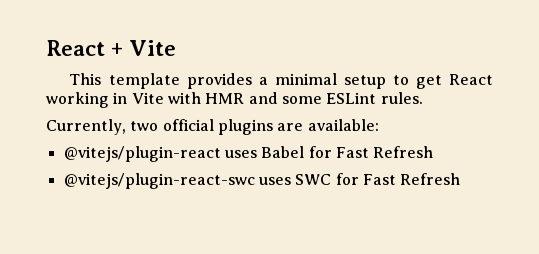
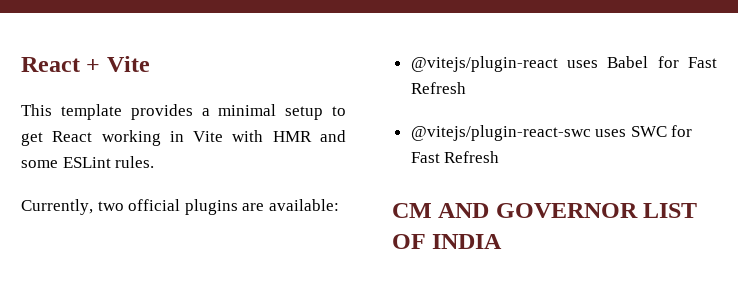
(461, 179) none -> [392,203,698,218] [392,234,503,249] // CM AND GOVERNOR LIST OF INDIA

